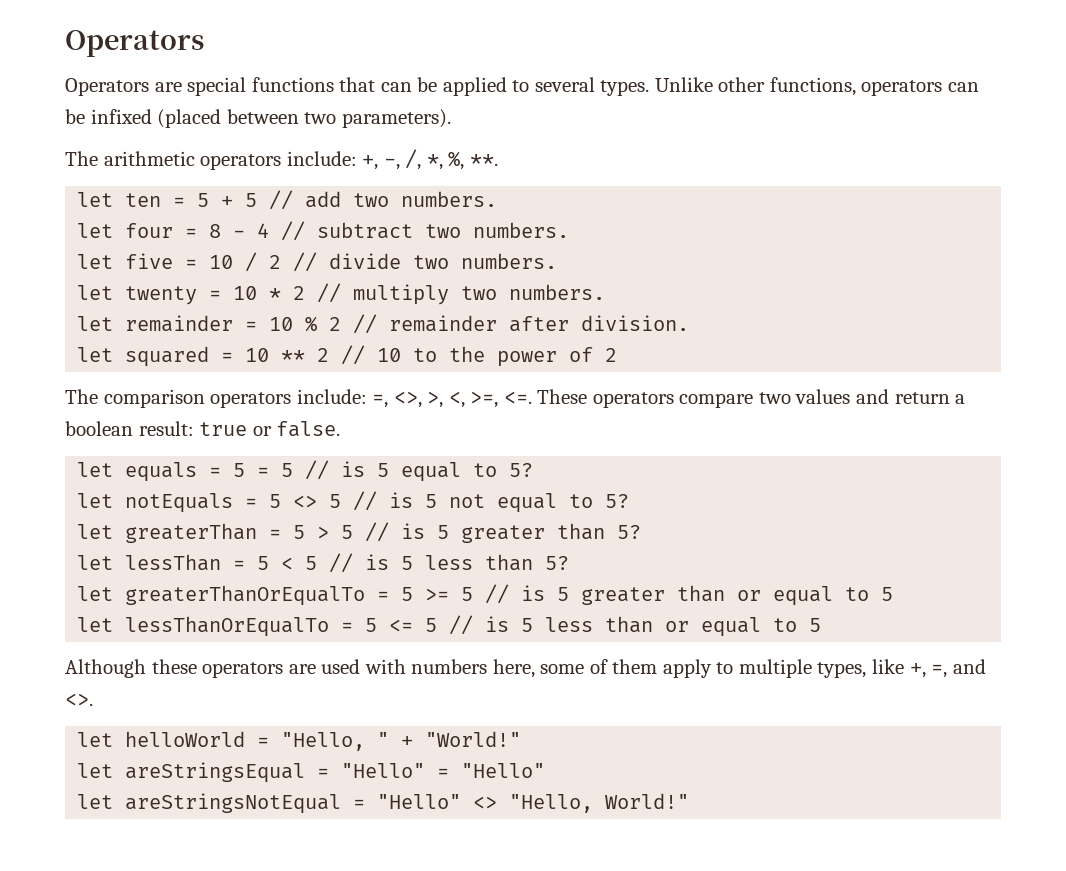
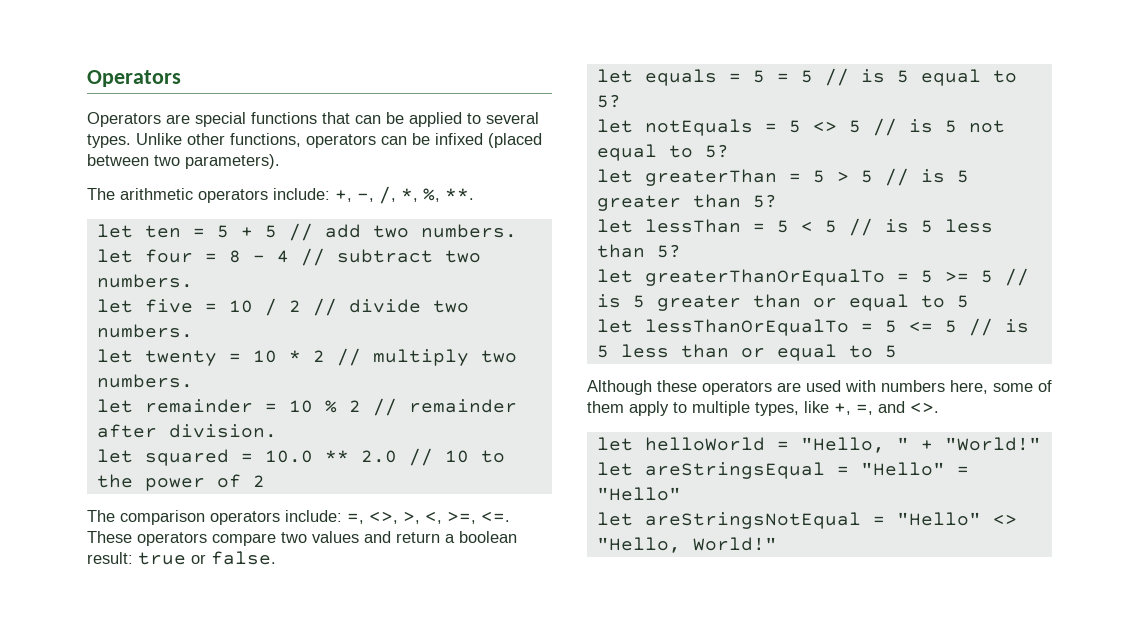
[245,348,330,362] 10 ** 2 -> [264,450,397,463] 10.0 ** 2.0

